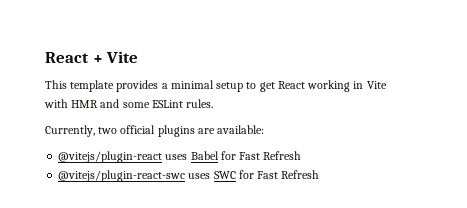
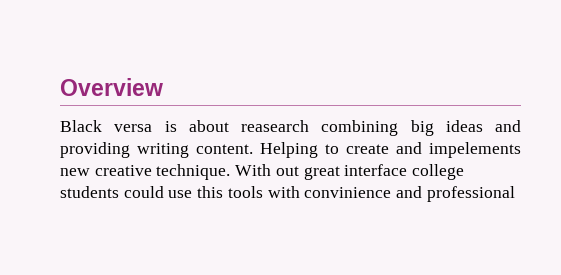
[45,51,139,63] [45,80,387,92] [44,99,214,108] [45,125,265,137] [58,151,302,163] [58,170,320,182] React + Vite // This template provides a minimal setup to get React working in Vite with HMR and some ESLint rules. // Currently, two official plugins are available: // @vitejs/plugin-react uses Babel for Fast Refresh // @vitejs/plugin-react-swc uses SWC for Fast Refresh -> [60,78,163,96] [60,120,521,136] [60,142,521,158] [60,164,465,180] [60,186,515,202] Overview // Black versa is about reasearch combining big ideas and providing writing content. Helping to create and impelements new creative technique. With out great interface college students could use this tools with convinience and professional

